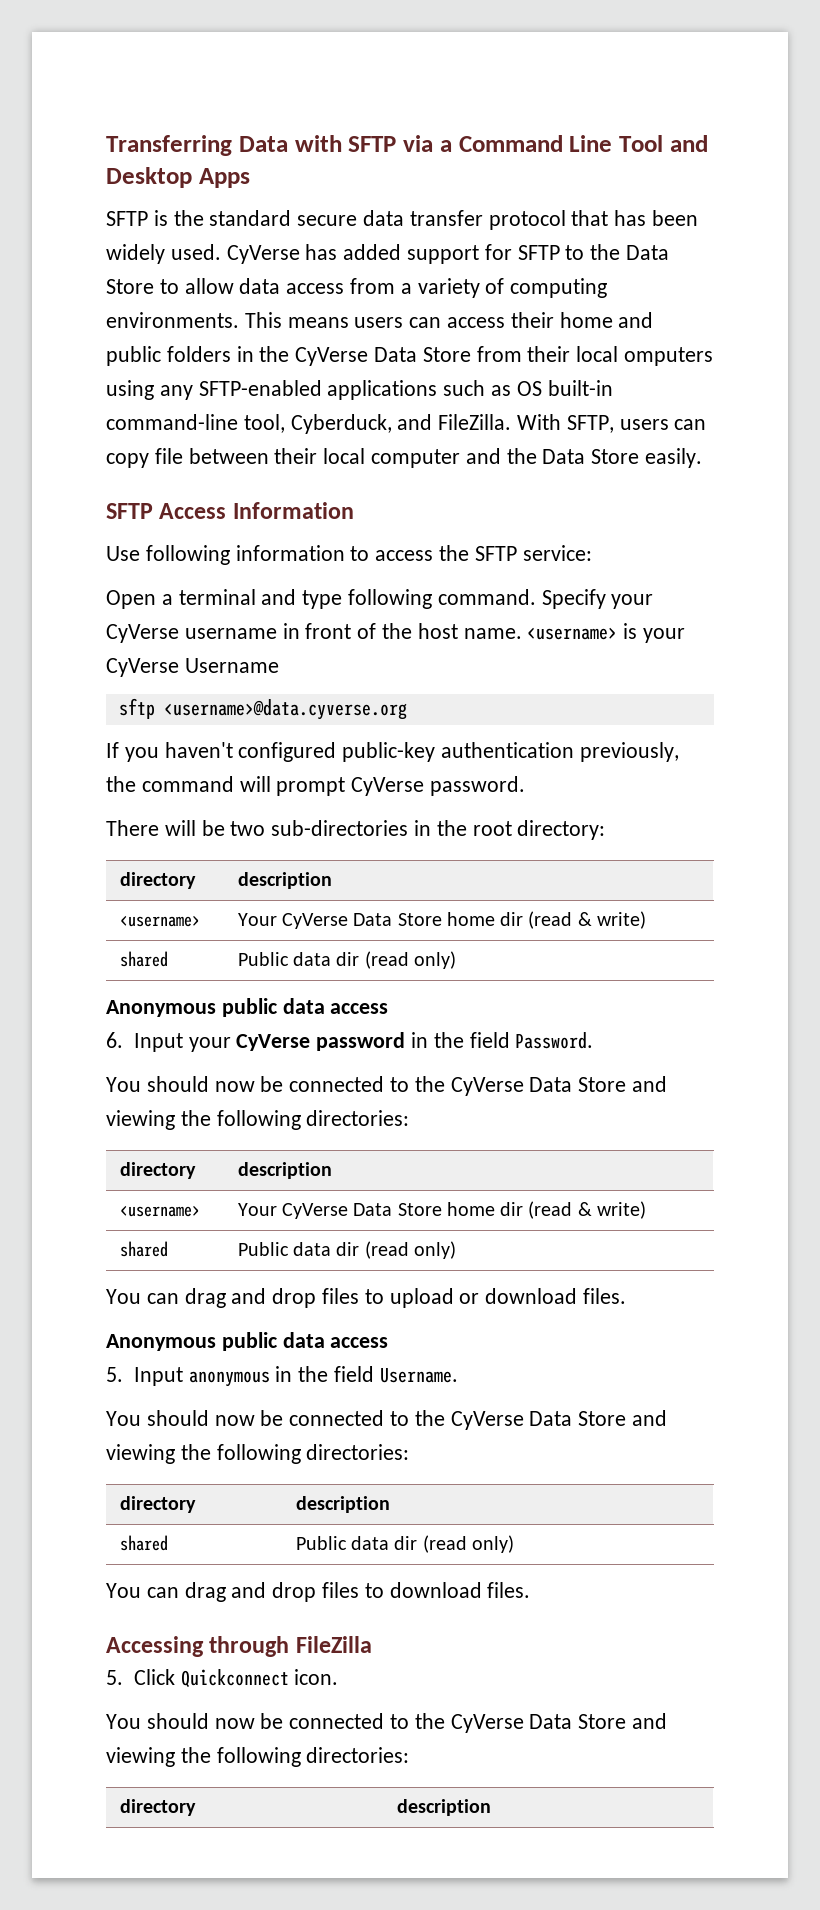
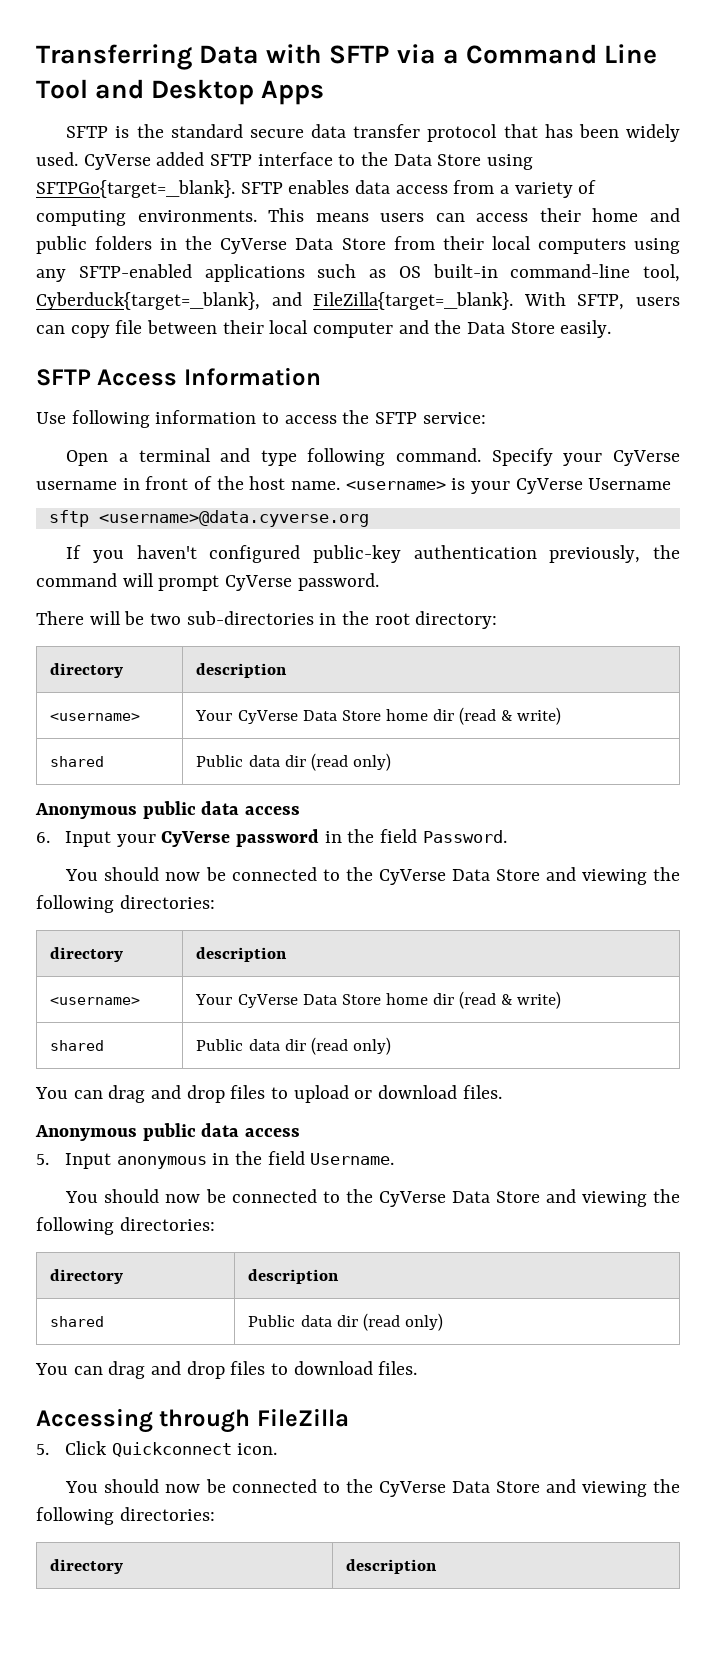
[305,244,670,264] [106,278,234,294] has added support for SFTP to the Data Store to allow -> [156,152,534,170] [36,180,350,198] added SFTP interface to the Data Store using SFTPGo{target=_blank}. SFTP enables
[624,347,714,366] omputers -> [537,238,626,254] computers
[290,414,512,434] Cyberduck, and FileZilla. -> [36,292,514,310] Cyberduck{target=_blank}, and FileZilla{target=_blank}.

